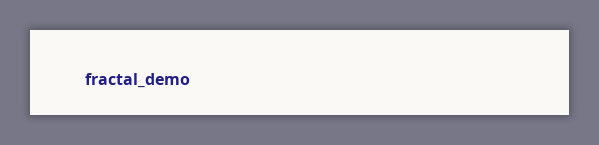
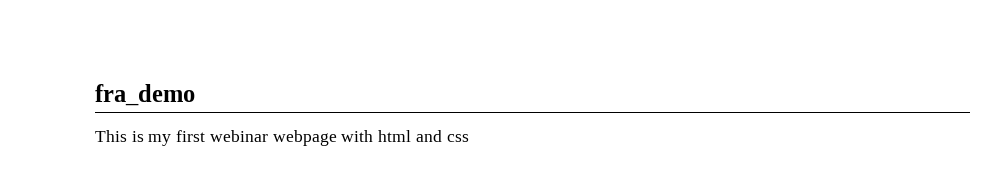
[85,73,190,88] fractal_demo -> [95,84,195,106] [95,130,469,146] fra_demo // This is my first webinar webpage with html and css

